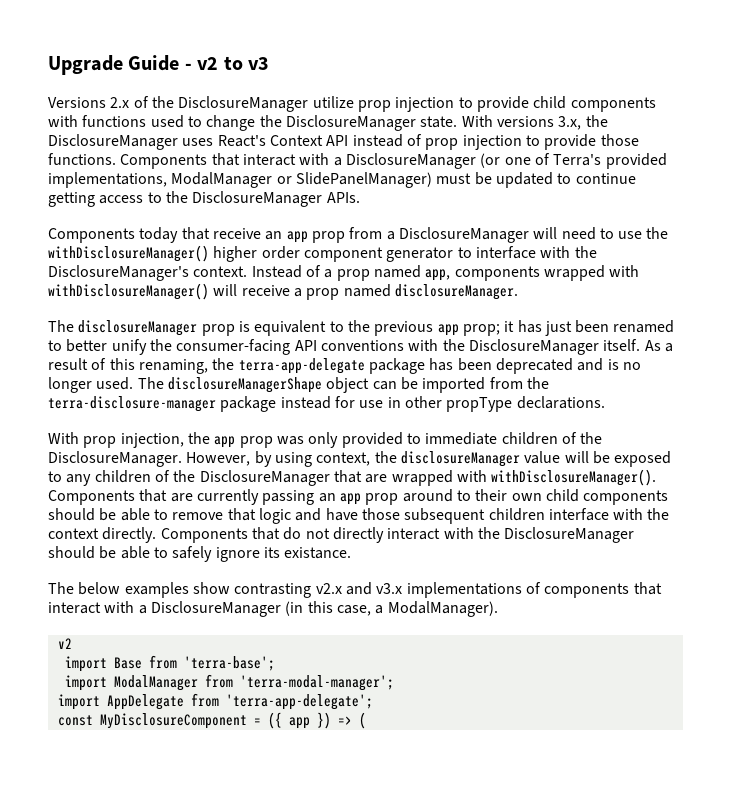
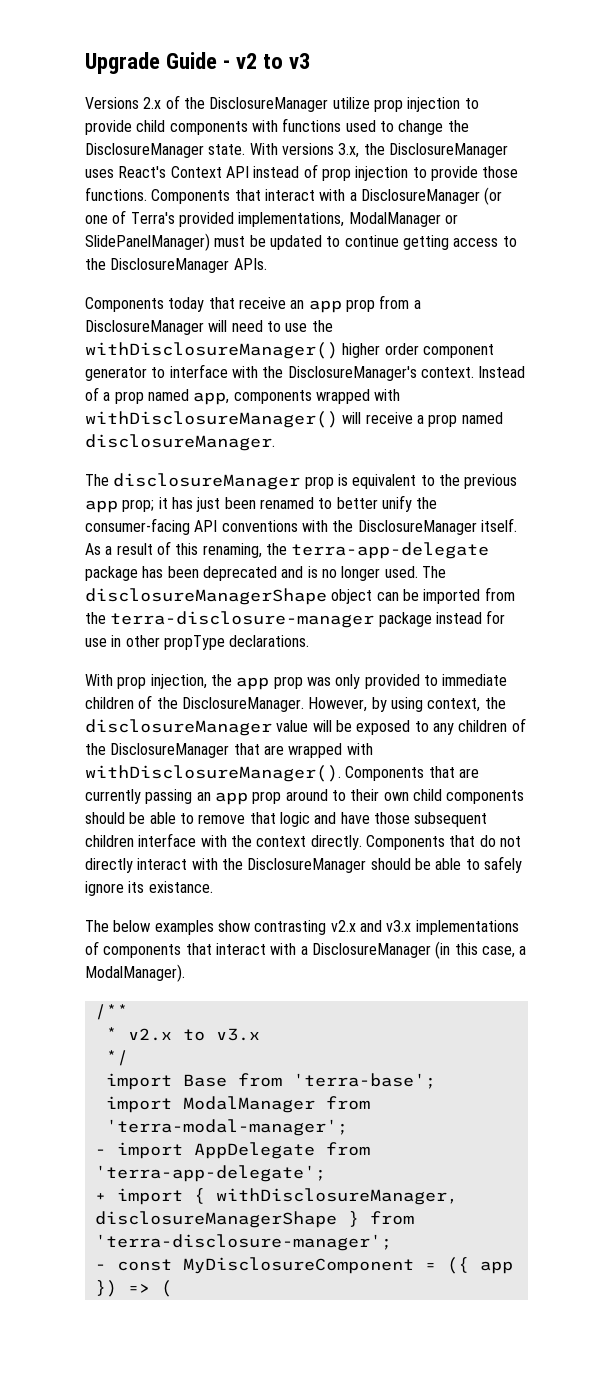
[57,638,72,649] v2 -> [94,1004,128,1020] [105,1027,260,1041] [105,1050,128,1066] /** // * v2.x to v3.x // */
(394, 683) none -> [94,1149,106,1155] -
(373, 702) none -> [94,1188,458,1205] [94,1211,414,1228] [94,1234,392,1251] [94,1264,106,1270] + import { withDisclosureManager, disclosureManagerShape } from 'terra-disclosure-manager'; // -

